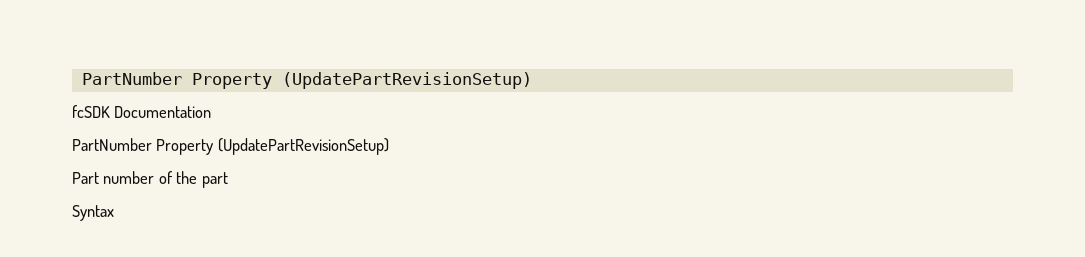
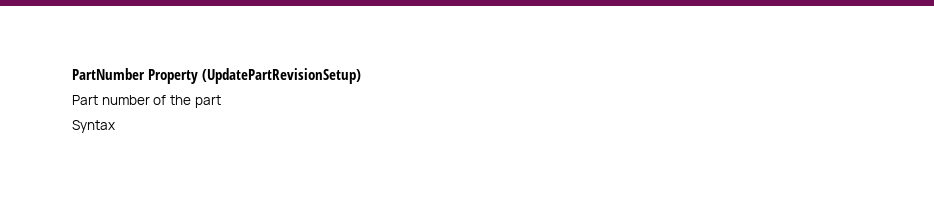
[81,72,532,89] [72,105,212,118] [72,138,389,155] PartNumber Property (UpdatePartRevisionSetup) // fcSDK Documentation // PartNumber Property (UpdatePartRevisionSetup) -> [72,68,362,84] PartNumber Property (UpdatePartRevisionSetup)

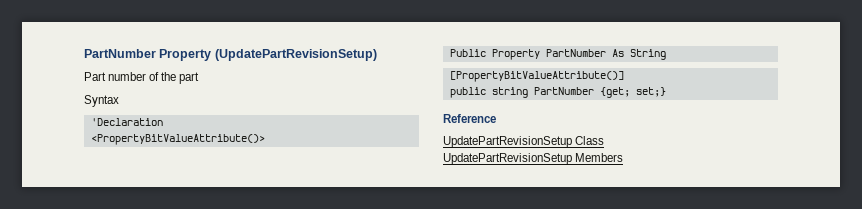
(115, 126) none -> [90,118,163,126] [90,134,265,145] [449,49,666,60] [449,71,624,82] [449,87,666,98] [443,114,496,123] [443,136,605,148] [443,153,624,165] // 'Declaration // <PropertyBitValueAttribute()> // Public Property PartNumber As String // [PropertyBitValueAttribute()] // public string PartNumber {get; set;} // Reference // UpdatePartRevisionSetup Class // UpdatePartRevisionSetup Members

